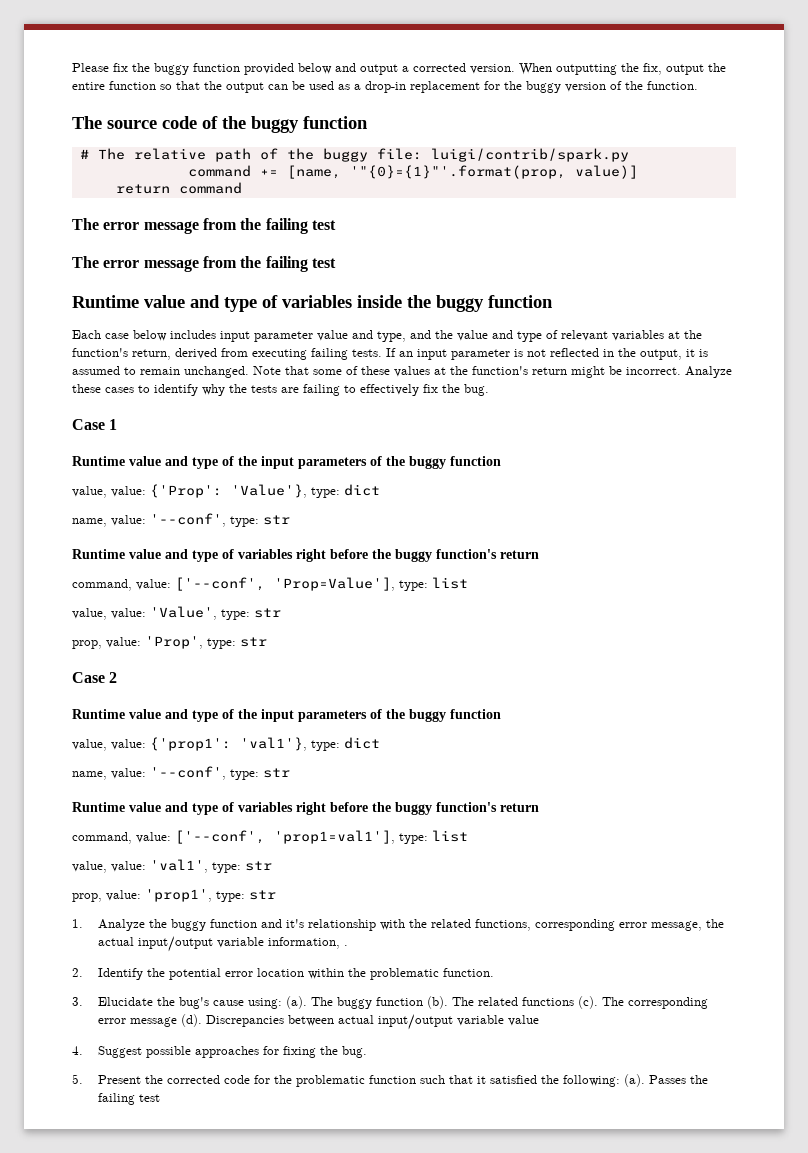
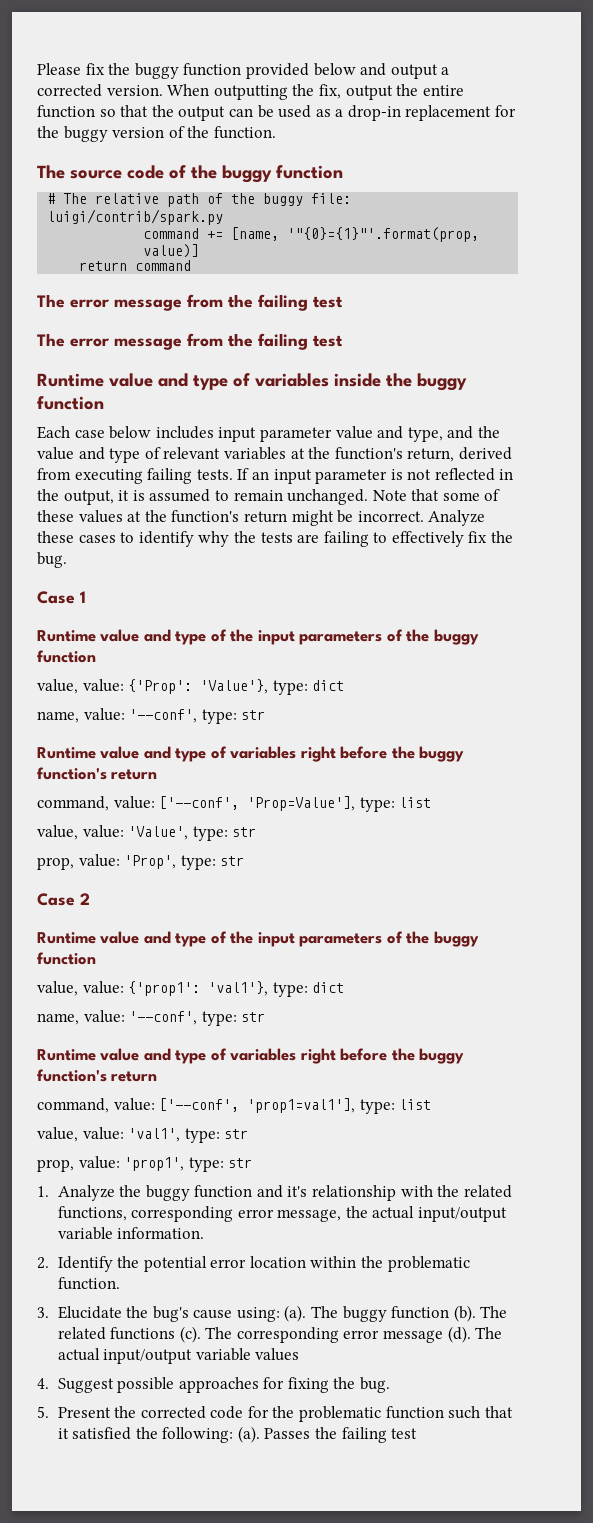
[267,937,348,949] information, . -> [117,1227,205,1239] information.
[205,1014,539,1030] Discrepancies between actual input/output variable value -> [475,1327,503,1339] [57,1348,300,1364] The actual input/output variable values

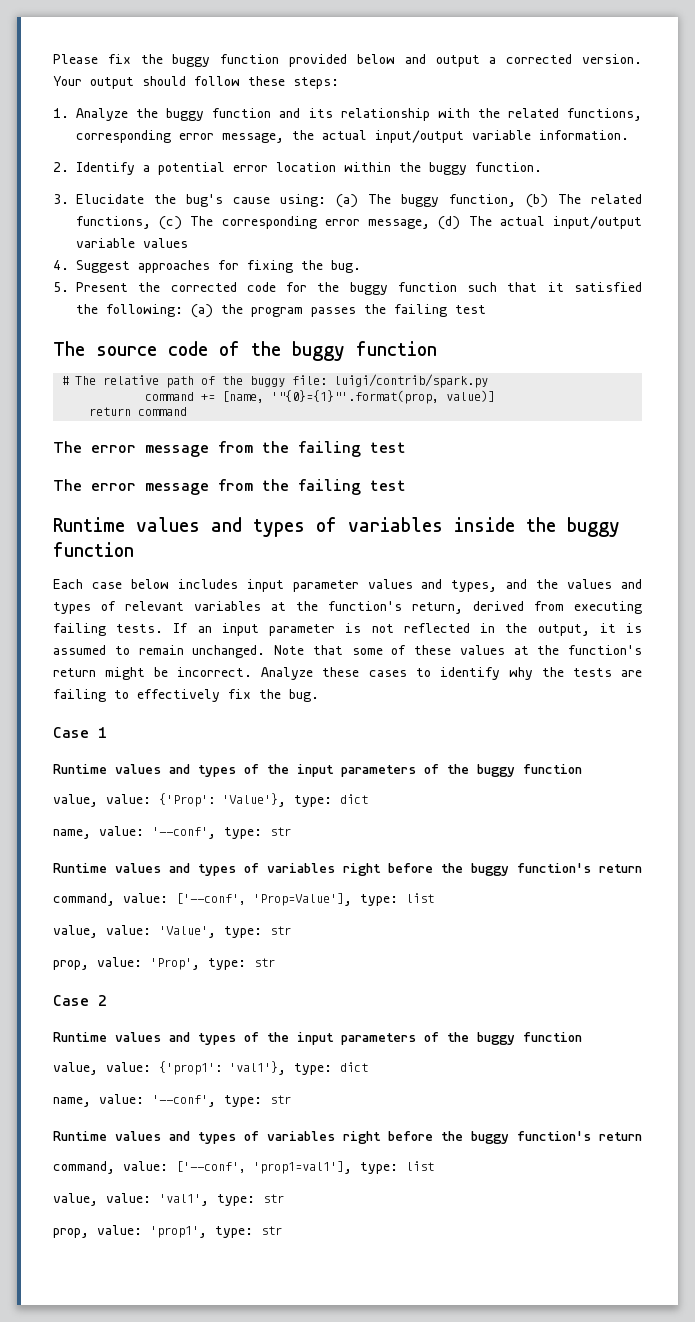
[167,84,464,100] [37,105,517,121] [37,126,276,142] When outputting the fix, output the entire function so that the output can be used as a drop-in replacement for the buggy version of the function. -> [53,76,339,89] [53,108,643,121] [76,130,629,143] [53,162,542,175] [53,194,642,208] [76,216,642,230] [76,238,188,248] [53,260,361,273] [53,282,642,295] [76,304,486,318] Your output should follow these steps: // 1. Analyze the buggy function and its relationship with the related functions, corresponding error message, the actual input/output variable information. // 2. Identify a potential error location within the buggy function. // 3. Elucidate the bug's cause using: (a) The buggy function, (b) The related functions, (c) The corresponding error message, (d) The actual input/output variable values // 4. Suggest approaches for fixing the bug. // 5. Present the corrected code for the buggy function such that it satisfied the following: (a) the program passes the failing test
[109,373,228,390] value and type -> [136,517,305,537] values and types
[335,426,500,442] [37,447,141,463] value and type, and the value and type -> [367,579,642,592] [53,602,91,614] values and types, and the values and types
[100,629,207,645] value and type -> [115,764,236,777] values and types
[100,746,207,762] value and type -> [115,863,236,876] values and types
[100,931,207,947] value and type -> [115,1032,236,1045] values and types
[100,1048,207,1064] value and type -> [115,1131,236,1144] values and types
[37,1185,512,1201] [57,1206,508,1222] [57,1227,205,1240] [37,1256,470,1272] [57,1277,120,1290] [37,1305,508,1322] [57,1326,503,1343] [57,1348,300,1364] [37,1377,391,1393] [37,1406,513,1422] [57,1426,418,1443] // 1. Analyze the buggy function and it's relationship with the related functions, corresponding error message, the actual input/output variable information. // 2. Identify the potential error location within the problematic function. // 3. Elucidate the bug's cause using: (a). The buggy function (b). The related functions (c). The corresponding error message (d). The actual input/output variable values // 4. Suggest possible approaches for fixing the bug. // 5. Present the corrected code for the problematic function such that it satisfied the following: (a). Passes the failing test -> (282, 1230) none

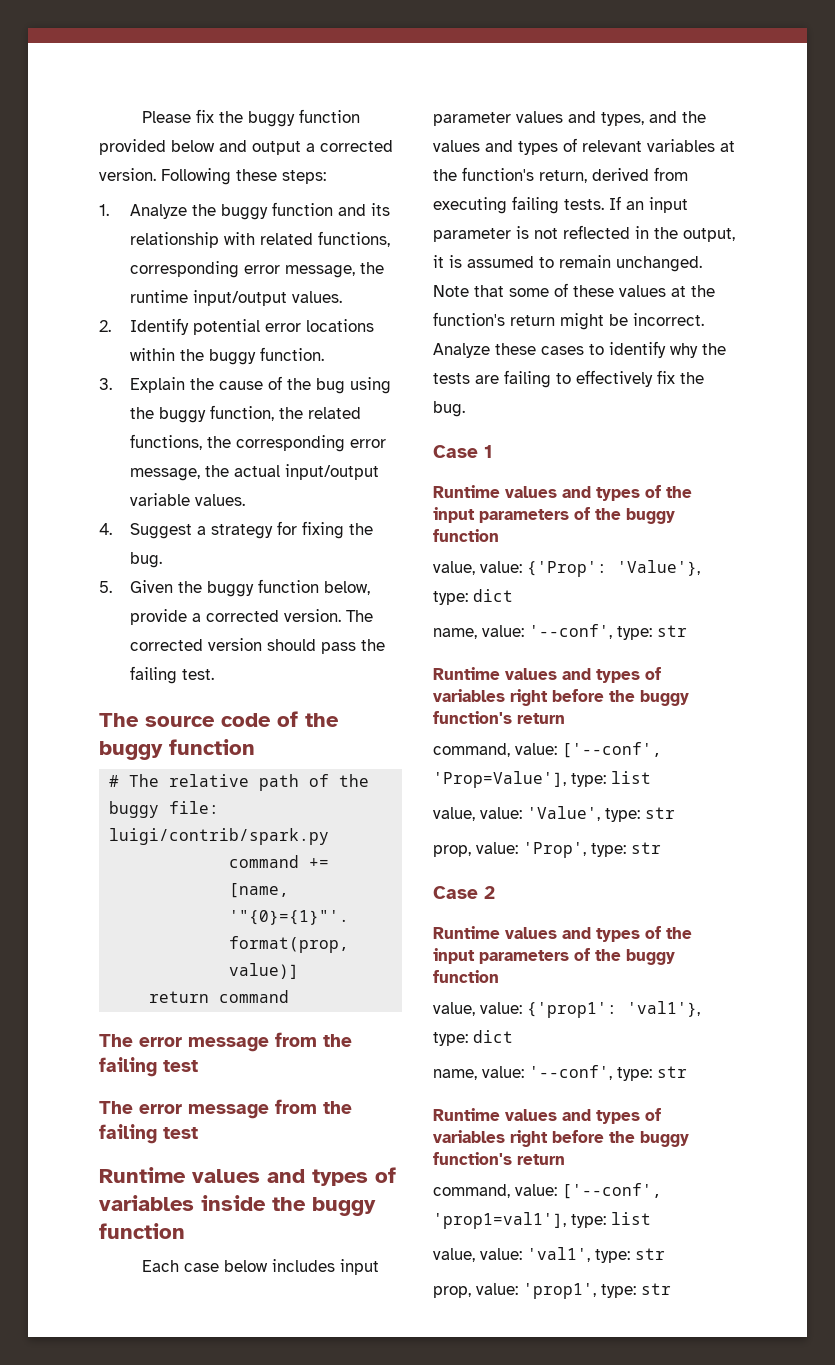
[53,76,240,89] Your output should follow -> [161,168,231,185] Following
(470, 113) none -> [260,231,391,247] [130,261,385,278] [130,290,343,306] [99,318,375,335] [130,347,325,365] [99,376,392,394] [130,405,275,423] related functions, corresponding error message, the runtime input/output values. // 2. Identify potential error locations within the buggy function. // 3. Explain the cause of the bug using the buggy function,
(643, 114) none -> [207,436,232,448] the
[539,130,629,140] [53,162,542,175] [53,194,642,208] [76,216,642,230] [76,238,188,248] information. // 2. Identify a potential error location within the buggy function. // 3. Elucidate the bug's cause using: (a) The buggy function, (b) The related functions, (c) The corresponding error message, (d) The actual input/output variable values -> [195,494,246,506] values.
[138,260,210,273] approaches -> [197,524,274,539] a strategy
[76,282,642,295] [76,304,486,318] Present the corrected code for the buggy function such that it satisfied the following: (a) the program passes the failing test -> [130,579,371,597] [130,609,374,625] [130,638,386,654] [130,666,215,684] Given the buggy function below, provide a corrected version. The corrected version should pass the failing test.

